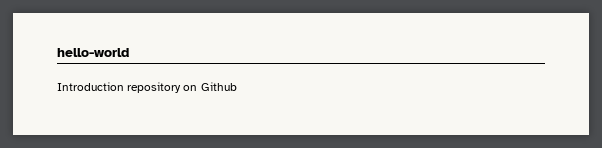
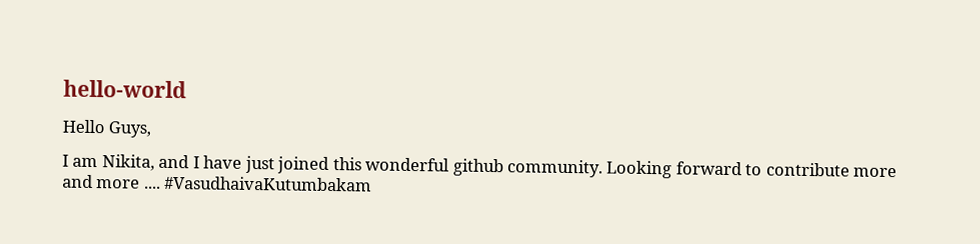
[57,82,237,93] Introduction repository on Github -> [62,119,152,138] [62,154,898,179] [62,174,373,192] Hello Guys, // I am Nikita, and I have just joined this wonderful github community. Looking forward to contribute more and more .... #VasudhaivaKutumbakam

